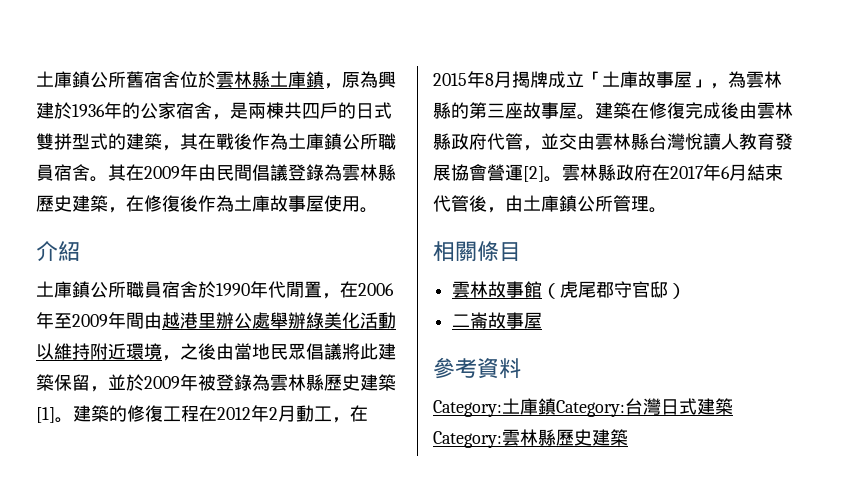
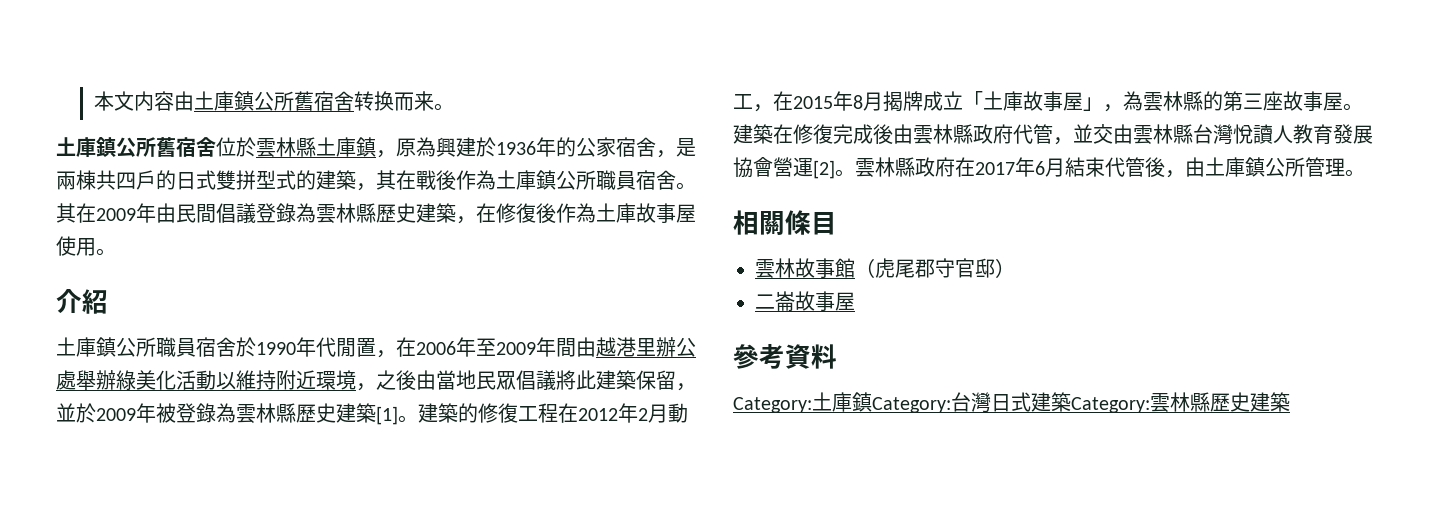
(36, 79) none -> [94,91,455,111] 本文内容由土庫鎮公所舊宿舍转换而来。 //

